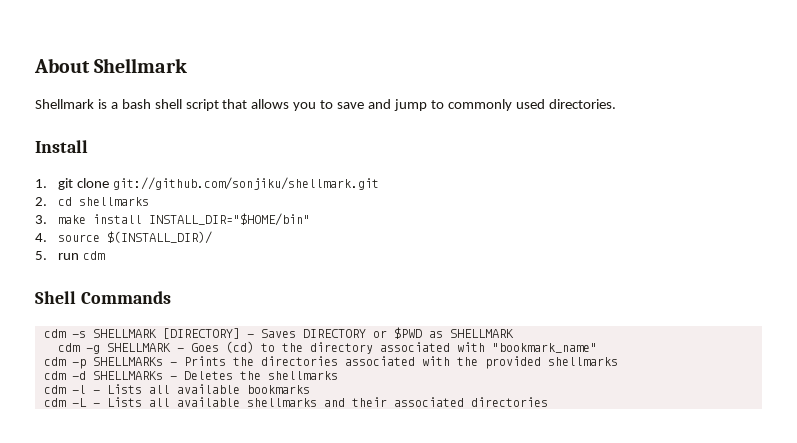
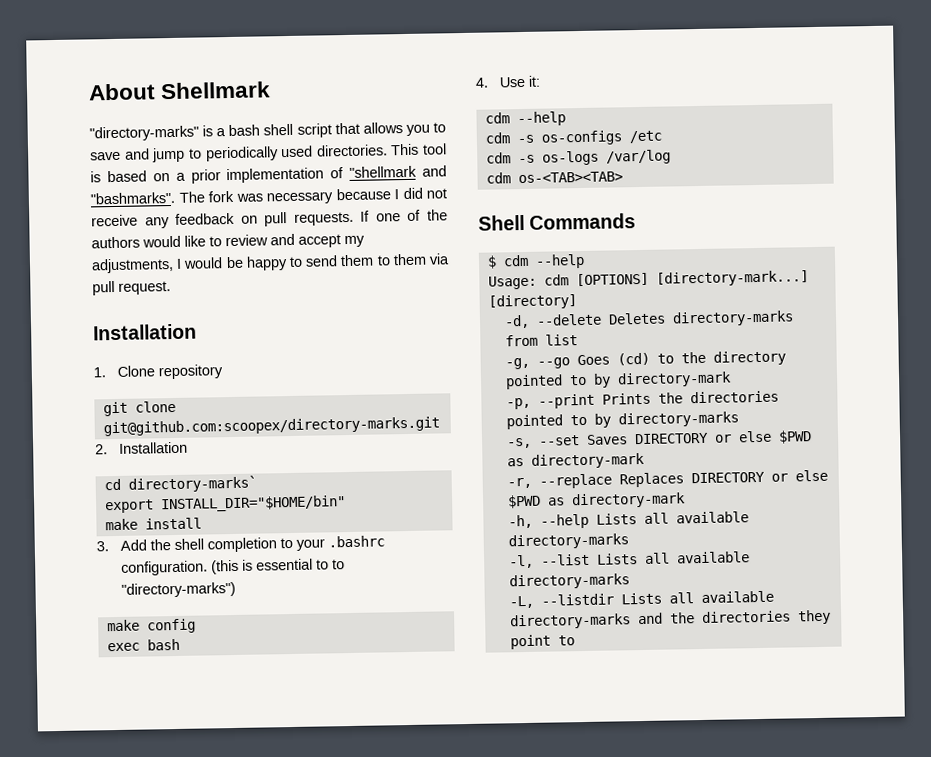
[35,99,94,109] Shellmark -> [89,125,199,142] "directory-marks"
[447,99,512,111] commonly -> [205,146,279,162] periodically
[35,140,88,153] // Install -> [390,143,447,156] [90,165,447,184] [90,187,447,205] [91,209,448,229] [91,233,365,249] [91,253,450,274] [92,280,171,296] [93,323,197,341] This tool is based on a prior implementation of "shellmark and "bashmarks". The fork was necessary because I did not receive any feedback on pull requests. If one of the authors would like to review and accept my adjustments, I would be happy to send them to them via pull request. // Installation
(47, 183) none -> [116,364,223,380] Clone repository //
[113,177,380,190] git://github.com/sonjiku/shellmark.git -> [102,416,440,437] git@github.com:scoopex/directory-marks.git
[58,197,150,206] [35,213,311,226] [35,231,213,244] [35,251,106,260] [35,291,171,304] [43,327,514,339] [57,343,184,354] cd shellmarks // 3. make install INSTALL_DIR="$HOME/bin" // 4. source $(INSTALL_DIR)/ // 5. run cdm // Shell Commands // cdm -s SHELLMARK [DIRECTORY] - Saves DIRECTORY or $PWD as SHELLMARK // cdm -g SHELLMARK - -> [118,441,188,454] [103,475,257,493] [104,495,346,514] [104,517,202,531] [96,535,385,553] [120,558,345,576] [120,581,236,598] [106,618,196,634] [106,638,180,652] [475,75,541,88] [484,111,566,127] [484,130,662,146] [485,149,671,166] [485,171,623,184] [478,213,637,231] [486,253,585,269] [487,270,809,290] [487,294,577,310] [503,310,794,329] [504,334,578,347] [504,357,570,370] Installation // cd directory-marks` // export INSTALL_DIR="$HOME/bin" // make install // 3. Add the shell completion to your .bashrc configuration. (this is essential to to "directory-marks") // make config // exec bash // 4. Use it: // cdm --help // cdm -s os-configs /etc // cdm -s os-logs /var/log // cdm os-<TAB><TAB> // Shell Commands // $ cdm --help // Usage: cdm [OPTIONS] [directory-mark...] [directory] // -d, --delete Deletes directory-marks from list // -g, --go
[379,342,597,353] [43,356,618,369] [43,371,338,380] [43,384,310,394] [43,397,548,407] associated with "bookmark_name" // cdm -p SHELLMARKs - Prints the directories associated with the provided shellmarks // cdm -d SHELLMARKs - Deletes the shellmarks // cdm -l - Lists all available bookmarks // cdm -L - Lists all available shellmarks and their associated directories -> [504,371,732,390] [505,390,779,410] [505,411,739,430] [506,430,812,449] [506,452,645,469] [506,469,828,489] [507,492,686,509] [507,511,749,529] [507,533,629,550] [508,551,750,569] [508,573,630,590] [508,590,774,609] [509,609,831,630] [509,634,575,650] pointed to by directory-mark // -p, --print Prints the directories pointed to by directory-marks // -s, --set Saves DIRECTORY or else $PWD as directory-mark // -r, --replace Replaces DIRECTORY or else $PWD as directory-mark // -h, --help Lists all available directory-marks // -l, --list Lists all available directory-marks // -L, --listdir Lists all available directory-marks and the directories they point to

